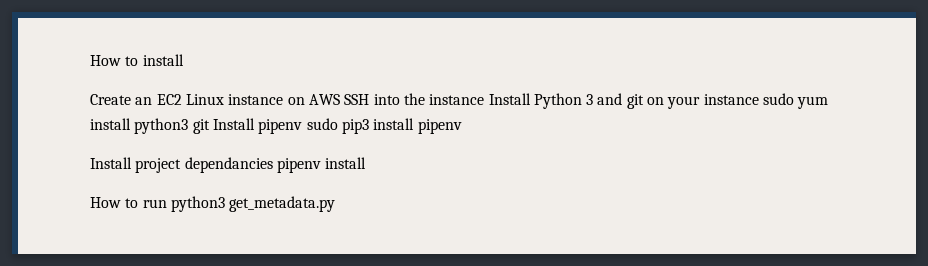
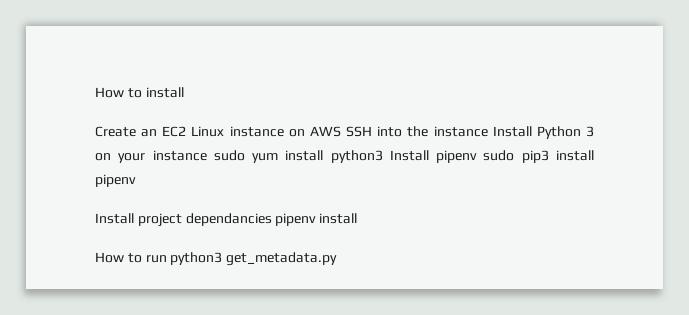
[597,93,644,109] and git -> (594, 131) none
[192,119,210,134] git -> (383, 156) none

